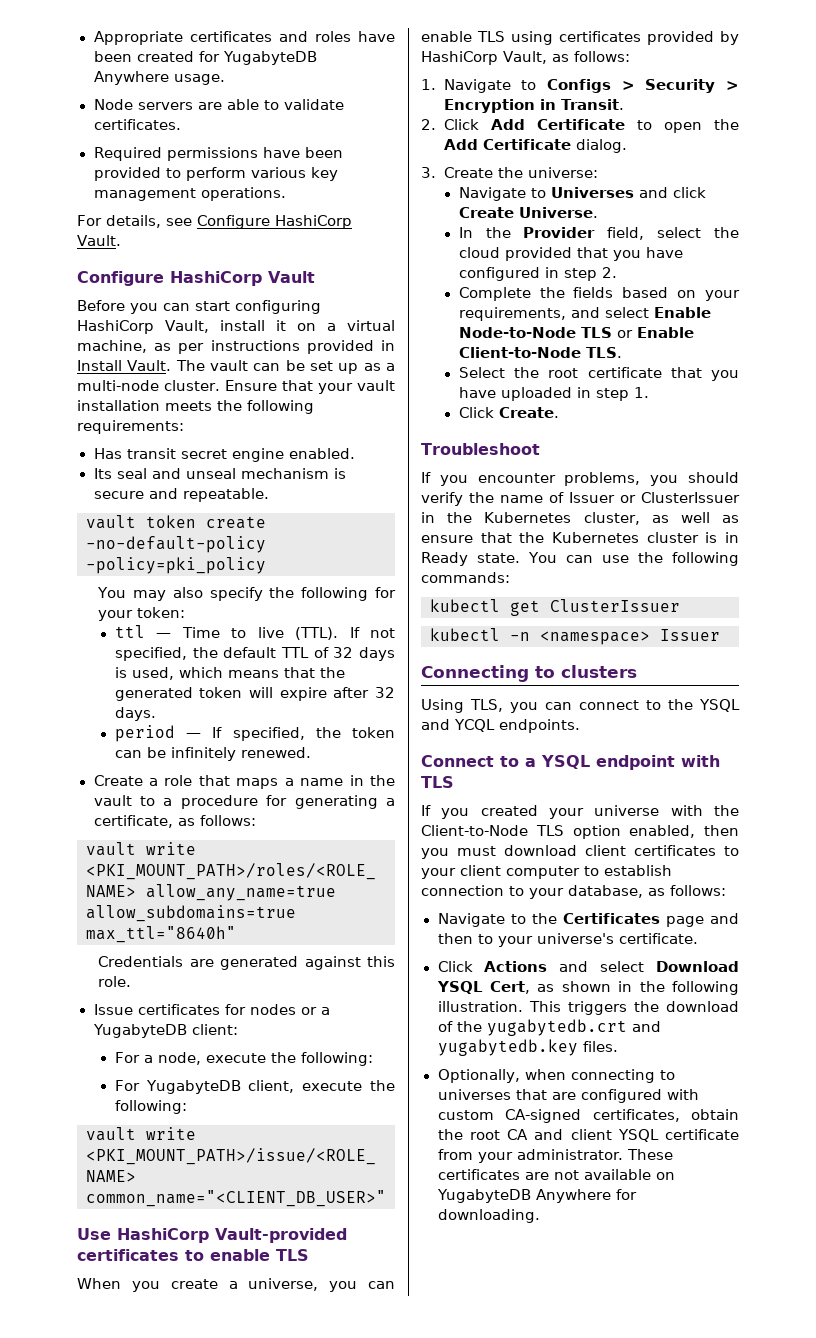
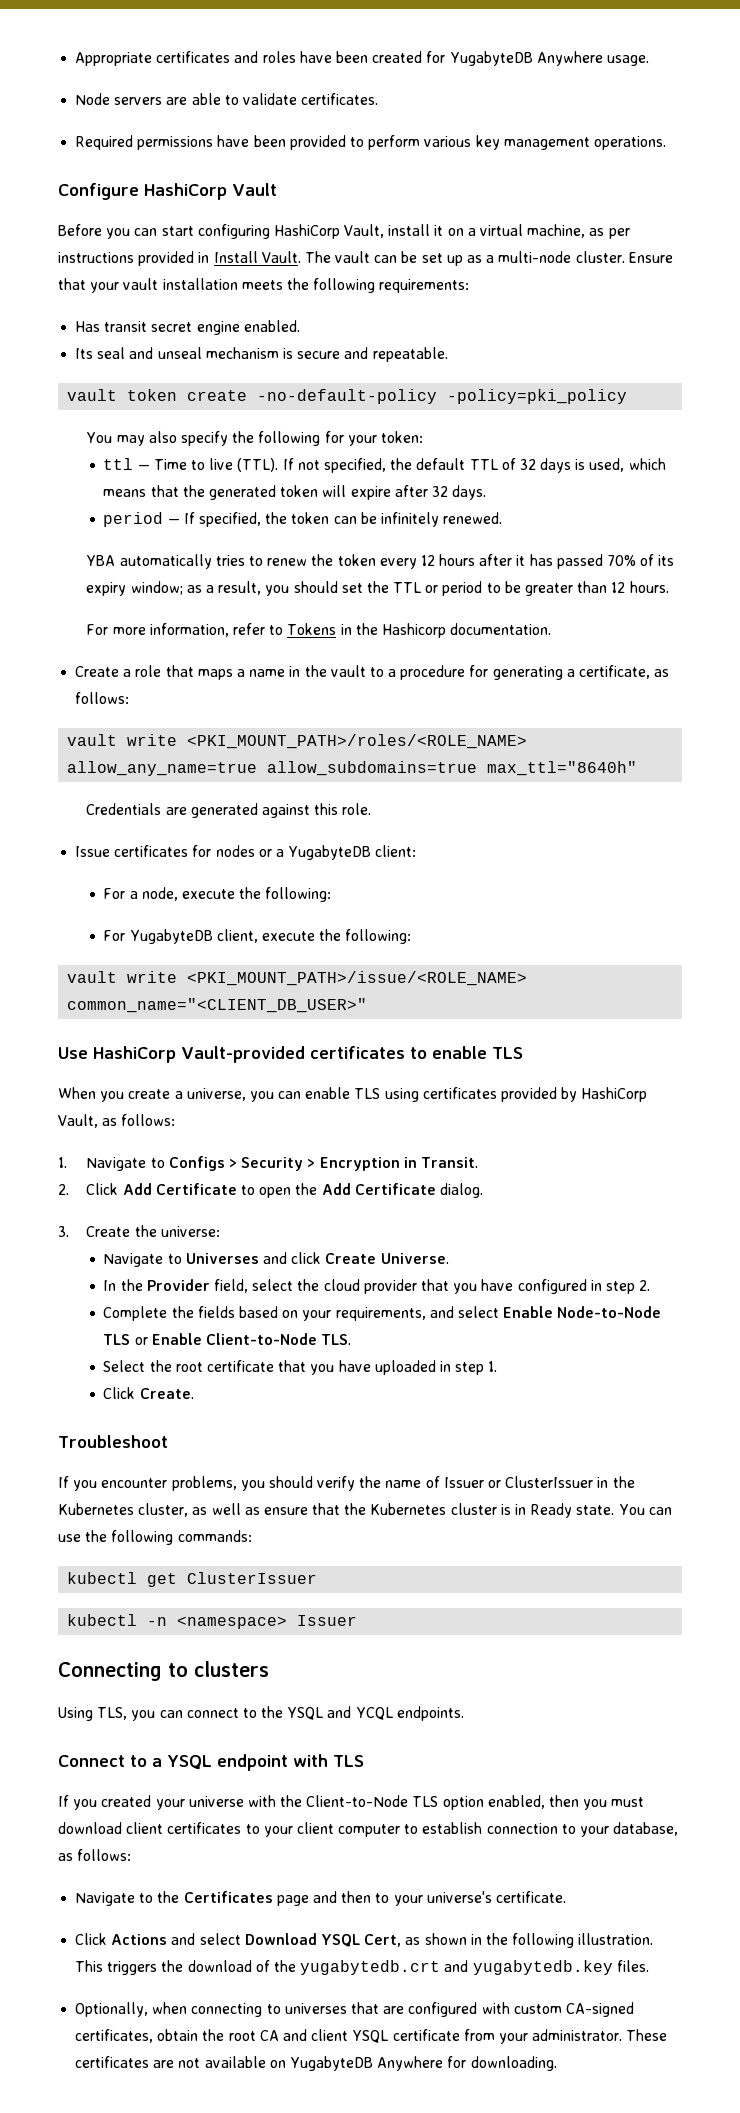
[77,215,352,229] [77,235,121,246] // For details, see Configure HashiCorp Vault. -> (666, 143) none
(311, 752) none -> [86,554,675,569] [86,581,669,596] [86,623,552,638] // YBA automatically tries to renew the token every 12 hours after it has passed 70% of its expiry window; as a result, you should set the TTL or period to be greater than 12 hours. // For more information, refer to Tokens in the Hashicorp documentation.
[504,247,572,261] provided -> [363,1279,417,1294] provider

